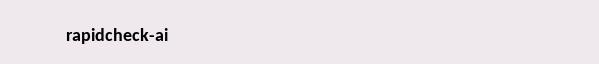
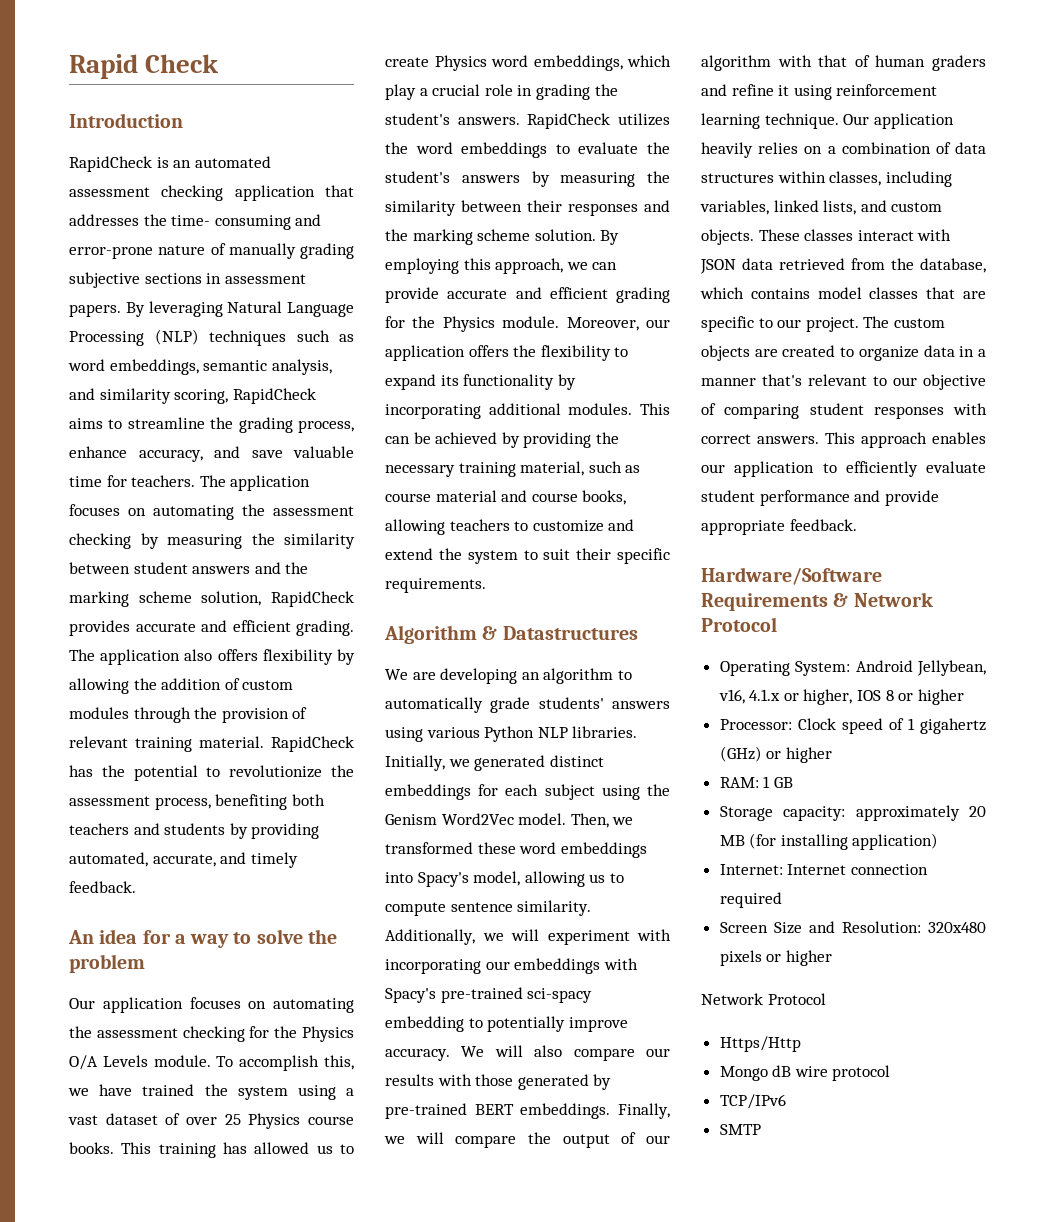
[66,28,168,44] rapidcheck-ai -> [69,54,220,79] [69,113,183,128] [69,156,271,172] [69,185,354,201] [69,214,322,230] [69,243,354,259] [69,272,306,288] [69,301,354,317] [69,329,354,346] [68,359,332,375] [69,388,316,404] [69,417,354,433] [69,446,354,462] [69,475,311,491] [69,504,354,520] [69,533,355,549] [69,562,309,574] [69,591,354,607] [69,620,354,636] [69,649,355,665] [69,678,294,694] [69,707,308,723] [69,736,354,752] [69,765,355,781] [69,794,325,810] [69,823,320,839] [69,852,298,868] [69,881,136,893] [68,929,337,948] [69,954,145,973] [69,997,354,1013] [69,1026,355,1042] [69,1055,355,1071] [68,1084,354,1100] [68,1113,354,1129] [69,1142,354,1158] [385,55,671,71] [385,84,618,100] [385,113,670,129] [385,142,670,158] [385,171,670,187] [385,200,670,216] [385,229,620,245] [385,258,618,274] [385,287,670,303] [385,316,670,332] [385,345,629,361] [385,374,576,390] [385,403,670,419] [385,432,619,448] [385,461,641,477] [385,490,627,505] [385,519,635,535] [385,548,670,564] [385,578,486,593] [384,625,638,644] [385,668,632,684] [385,697,670,713] [385,726,638,742] [385,755,604,771] [385,784,670,800] [385,813,634,828] [385,842,647,858] [385,871,624,887] [385,900,592,916] [385,929,671,945] [385,958,638,974] [385,987,593,1003] [385,1016,628,1032] [385,1045,670,1061] [385,1074,612,1090] [385,1103,670,1119] [384,1132,670,1148] [701,55,986,71] [701,84,938,100] [701,113,954,129] [701,142,986,158] [701,171,952,187] [700,200,943,215] [701,229,952,245] [700,258,986,274] [700,287,986,299] [701,316,945,332] [701,345,986,361] [701,374,986,390] [701,403,987,419] [701,432,986,448] [701,461,986,477] [701,490,939,506] [701,519,857,535] [701,567,882,585] [701,592,933,611] [701,617,777,632] [719,660,986,676] [718,689,964,705] [719,718,986,734] [719,746,832,763] [719,776,793,788] [719,805,986,821] [719,833,939,850] [719,864,928,875] [719,892,782,908] [719,921,986,934] [719,950,832,966] [701,993,826,1005] [719,1036,801,1052] [719,1065,891,1081] [719,1094,786,1109] [719,1124,761,1135] Rapid Check // Introduction // RapidCheck is an automated assessment checking application that addresses the time- consuming and error-prone nature of manually grading subjective sections in assessment papers. By leveraging Natural Language Processing (NLP) techniques such as word embeddings, semantic analysis, and similarity scoring, RapidCheck aims to streamline the grading process, enhance accuracy, and save valuable time for teachers. The application focuses on automating the assessment checking by measuring the similarity between student answers and the marking scheme solution, RapidCheck provides accurate and efficient grading. The application also offers flexibility by allowing the addition of custom modules through the provision of relevant training material. RapidCheck has the potential to revolutionize the assessment process, benefiting both teachers and students by providing automated, accurate, and timely feedback. // An idea for a way to solve the problem // Our application focuses on automating the assessment checking for the Physics O/A Levels module. To accomplish this, we have trained the system using a vast dataset of over 25 Physics course books. This training has allowed us to create Physics word embeddings, which play a crucial role in grading the student's answers. RapidCheck utilizes the word embeddings to evaluate the student's answers by measuring the similarity between their responses and the marking scheme solution. By employing this approach, we can provide accurate and efficient grading for the Physics module. Moreover, our application offers the flexibility to expand its functionality by incorporating additional modules. This can be achieved by providing the necessary training material, such as course material and course books, allowing teachers to customize and extend the system to suit their specific requirements. // Algorithm & Datastructures // We are developing an algorithm to automatically grade students' answers using various Python NLP libraries. Initially, we generated distinct embeddings for each subject using the Genism Word2Vec model. Then, we transformed these word embeddings into Spacy's model, allowing us to compute sentence similarity. Additionally, we will experiment with incorporating our embeddings with Spacy's pre-trained sci-spacy embedding to potentially improve accuracy. We will also compare our results with those generated by pre-trained BERT embeddings. Finally, we will compare the output of our algorithm with that of human graders and refine it using reinforcement learning technique. Our application heavily relies on a combination of data structures within classes, including variables, linked lists, and custom objects. These classes interact with JSON data retrieved from the database, which contains model classes that are specific to our project. The custom objects are created to organize data in a manner that's relevant to our objective of comparing student responses with correct answers. This approach enables our application to efficiently evaluate student performance and provide appropriate feedback. // Hardware/Software Requirements & Network Protocol // Operating System: Android Jellybean, v16, 4.1.x or higher, IOS 8 or higher // Processor: Clock speed of 1 gigahertz (GHz) or higher // RAM: 1 GB // Storage capacity: approximately 20 MB (for installing application) // Internet: Internet connection required // Screen Size and Resolution: 320x480 pixels or higher // Network Protocol // Https/Http // Mongo dB wire protocol // TCP/IPv6 // SMTP

